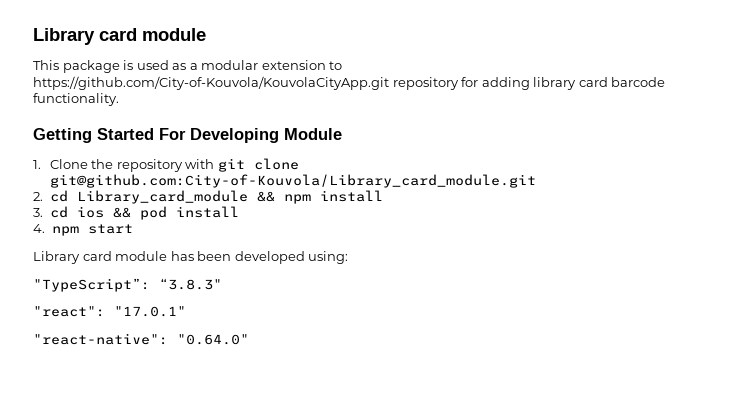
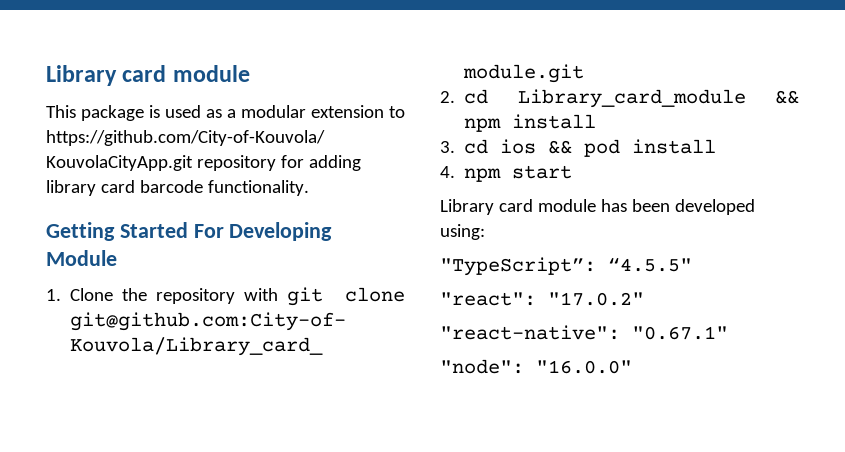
[159,278,222,290] “3.8.3" -> [608,257,692,272] “4.5.5"
[114,306,186,317] "17.0.1" -> [548,292,644,306] "17.0.2"
[177,334,249,345] "0.64.0" -> [632,326,728,340] [440,359,632,374] "0.67.1" // "node": "16.0.0"

